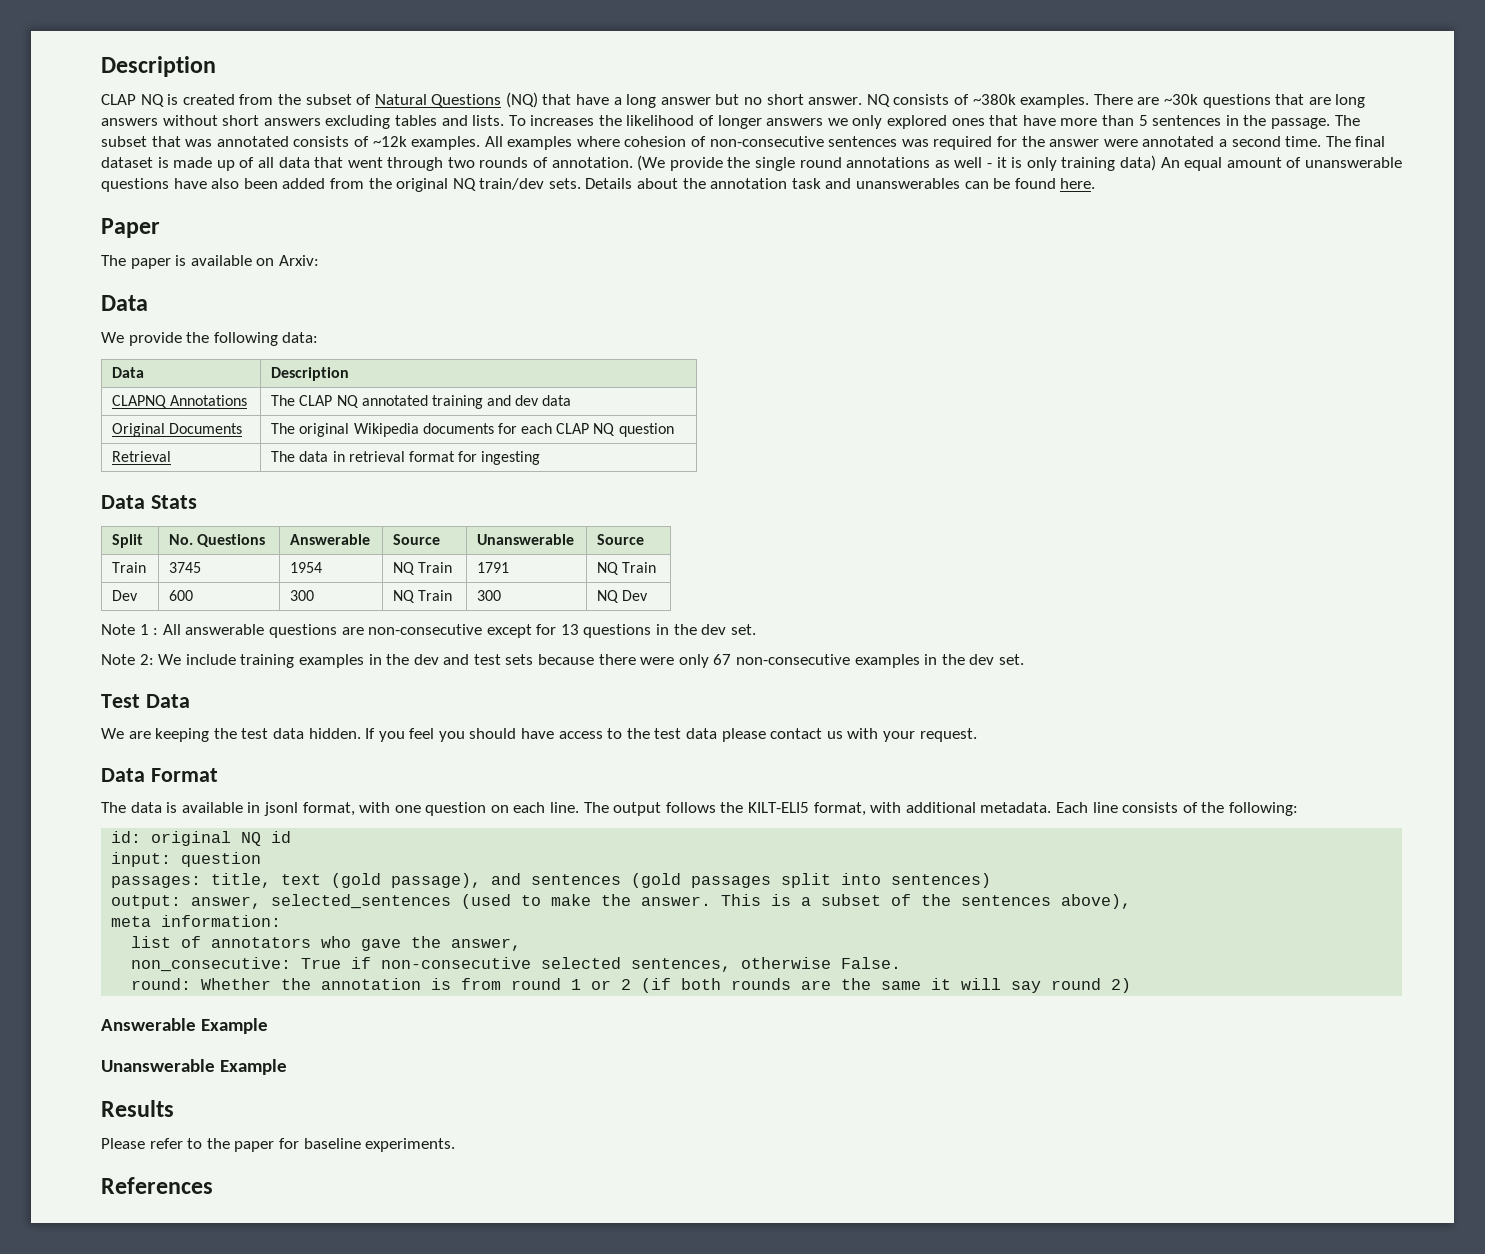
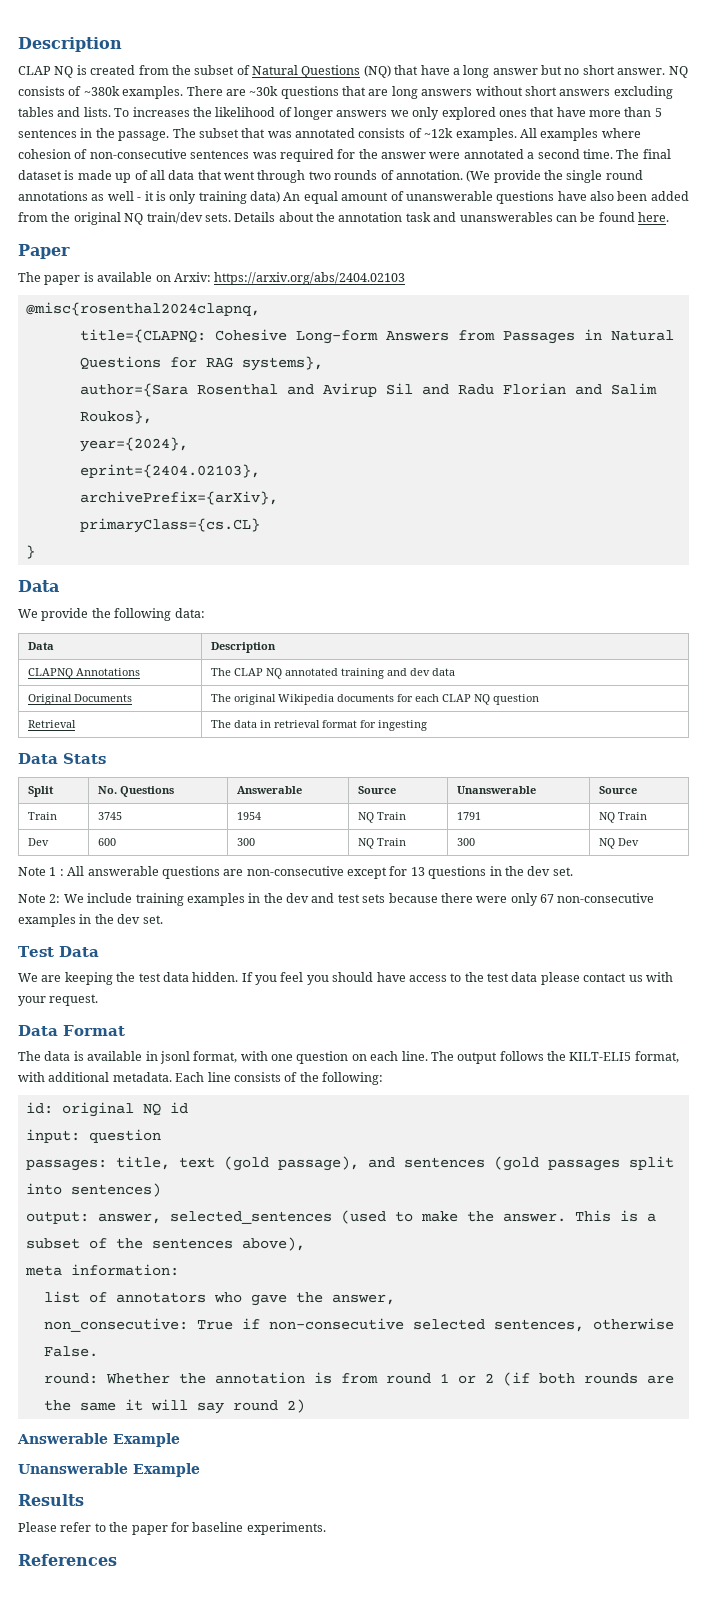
(319, 260) none -> [214,272,406,285] [25,302,260,316] [79,329,674,344] [79,356,323,371] [79,383,657,397] [79,410,152,424] [79,437,188,452] [79,464,260,478] [79,491,278,505] [79,518,260,533] [25,545,35,559] https://arxiv.org/abs/2404.02103 // @misc{rosenthal2024clapnq, // title={CLAPNQ: Cohesive Long-form Answers from Passages in Natural Questions for RAG systems}, // author={Sara Rosenthal and Avirup Sil and Radu Florian and Salim Roukos}, // year={2024}, // eprint={2404.02103}, // archivePrefix={arXiv}, // primaryClass={cs.CL} // }

